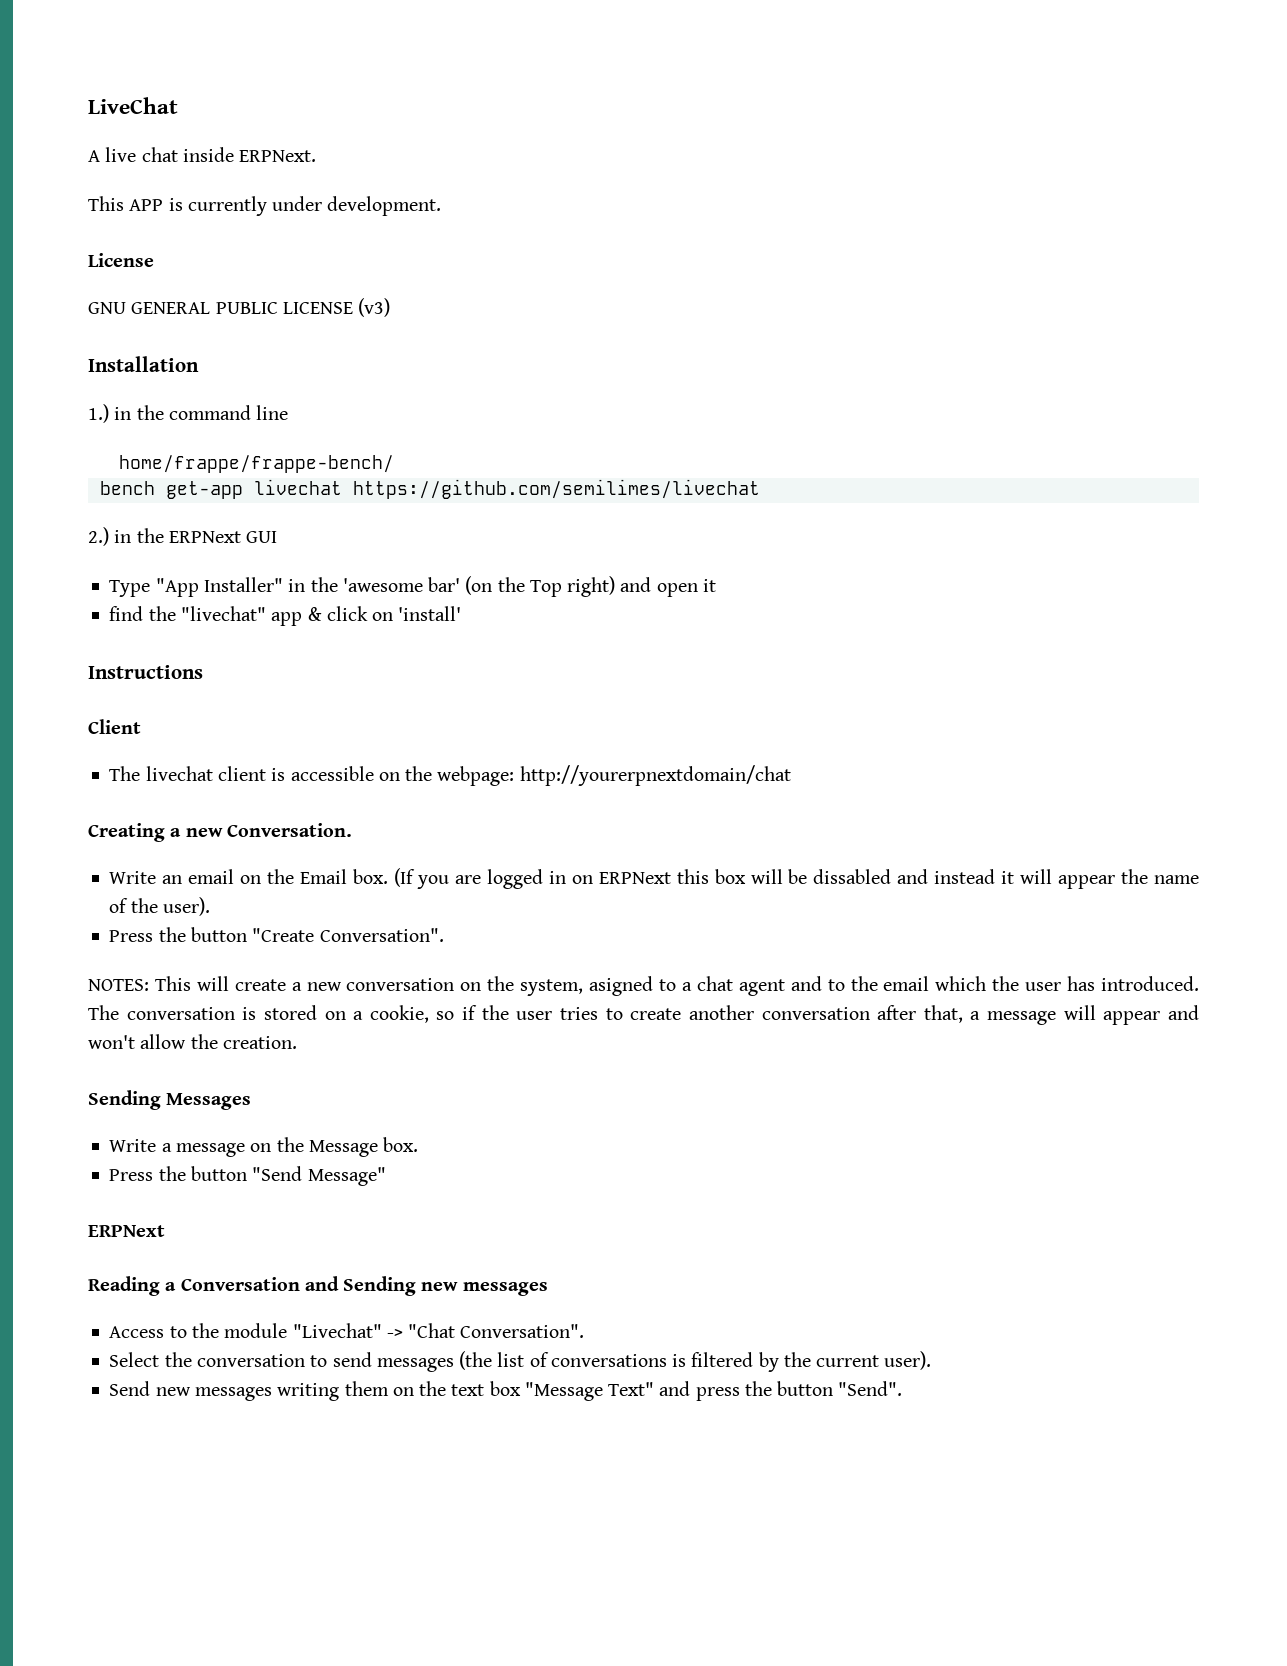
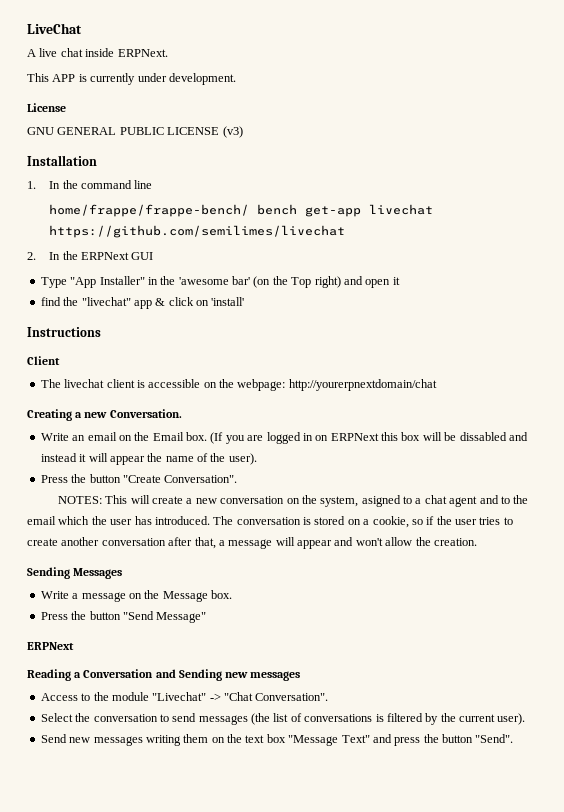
[88,404,132,423] 1.) in -> [27,181,61,189] 1. In
(395, 464) // -> (250, 210) none
[88,527,132,546] 2.) in -> [27,252,61,260] 2. In

